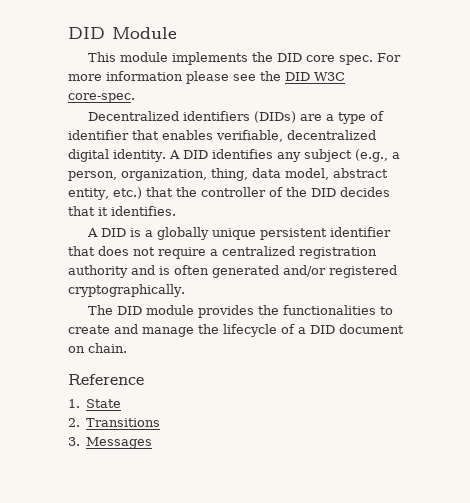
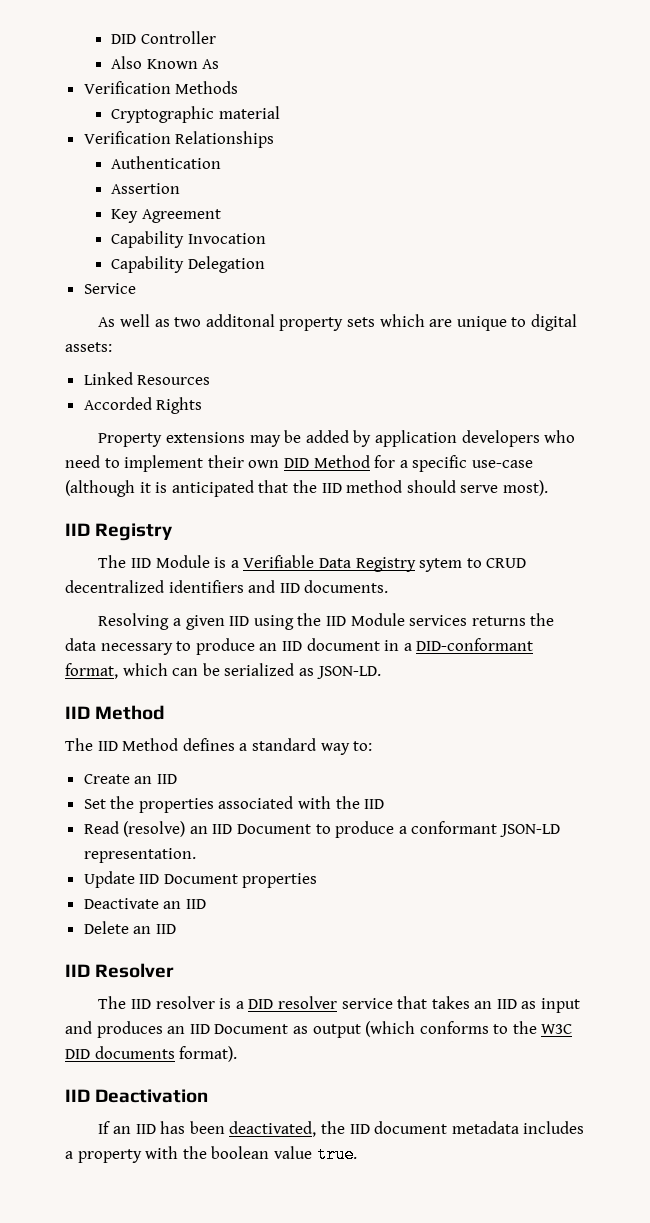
[68,27,177,39] [88,52,402,65] [68,71,345,84] [68,93,135,103] [88,111,385,124] [68,130,376,142] [68,149,400,162] [68,168,388,181] [68,187,390,200] [68,206,176,216] [87,227,392,240] [68,246,377,259] [68,265,397,278] [68,284,185,297] [88,305,394,318] [68,324,404,337] [68,343,127,353] [68,374,144,385] [68,399,122,408] [68,418,161,427] [68,437,153,449] DID Module // This module implements the DID core spec. For more information please see the DID W3C core-spec. // Decentralized identifiers (DIDs) are a type of identifier that enables verifiable, decentralized digital identity. A DID identifies any subject (e.g., a person, organization, thing, data model, abstract entity, etc.) that the controller of the DID decides that it identifies. // A DID is a globally unique persistent identifier that does not require a centralized registration authority and is often generated and/or registered cryptographically. // The DID module provides the functionalities to create and manage the lifecycle of a DID document on chain. // Reference // 1. State // 2. Transitions // 3. Messages -> [111,31,216,44] [111,56,220,69] [83,81,239,94] [111,106,280,123] [83,131,275,148] [111,156,222,169] [111,183,181,194] [111,209,221,223] [111,231,266,248] [111,256,265,273] [83,283,136,294] [98,314,577,331] [65,342,112,352] [83,372,211,385] [83,397,203,414] [98,430,576,447] [65,455,533,472] [65,480,548,497] [65,523,173,541] [98,555,527,572] [65,580,389,593] [98,613,555,630] [65,638,534,655] [65,663,381,679] [65,705,166,720] [65,738,373,755] [83,774,177,784] [83,796,385,813] [83,821,561,838] [83,848,196,863] [83,871,318,888] [83,898,206,909] [83,921,176,934] [65,963,175,978] [98,996,581,1013] [65,1021,573,1038] [65,1046,238,1062] [65,1089,209,1103] [98,1121,585,1137] [65,1146,357,1163] DID Controller // Also Known As // Verification Methods // Cryptographic material // Verification Relationships // Authentication // Assertion // Key Agreement // Capability Invocation // Capability Delegation // Service // As well as two additonal property sets which are unique to digital assets: // Linked Resources // Accorded Rights // Property extensions may be added by application developers who need to implement their own DID Method for a specific use-case (although it is anticipated that the IID method should serve most). // IID Registry // The IID Module is a Verifiable Data Registry sytem to CRUD decentralized identifiers and IID documents. // Resolving a given IID using the IID Module services returns the data necessary to produce an IID document in a DID-conformant format, which can be serialized as JSON-LD. // IID Method // The IID Method defines a standard way to: // Create an IID // Set the properties associated with the IID // Read (resolve) an IID Document to produce a conformant JSON-LD representation. // Update IID Document properties // Deactivate an IID // Delete an IID // IID Resolver // The IID resolver is a DID resolver service that takes an IID as input and produces an IID Document as output (which conforms to the W3C DID documents format). // IID Deactivation // If an IID has been deactivated, the IID document metadata includes a property with the boolean value true.

